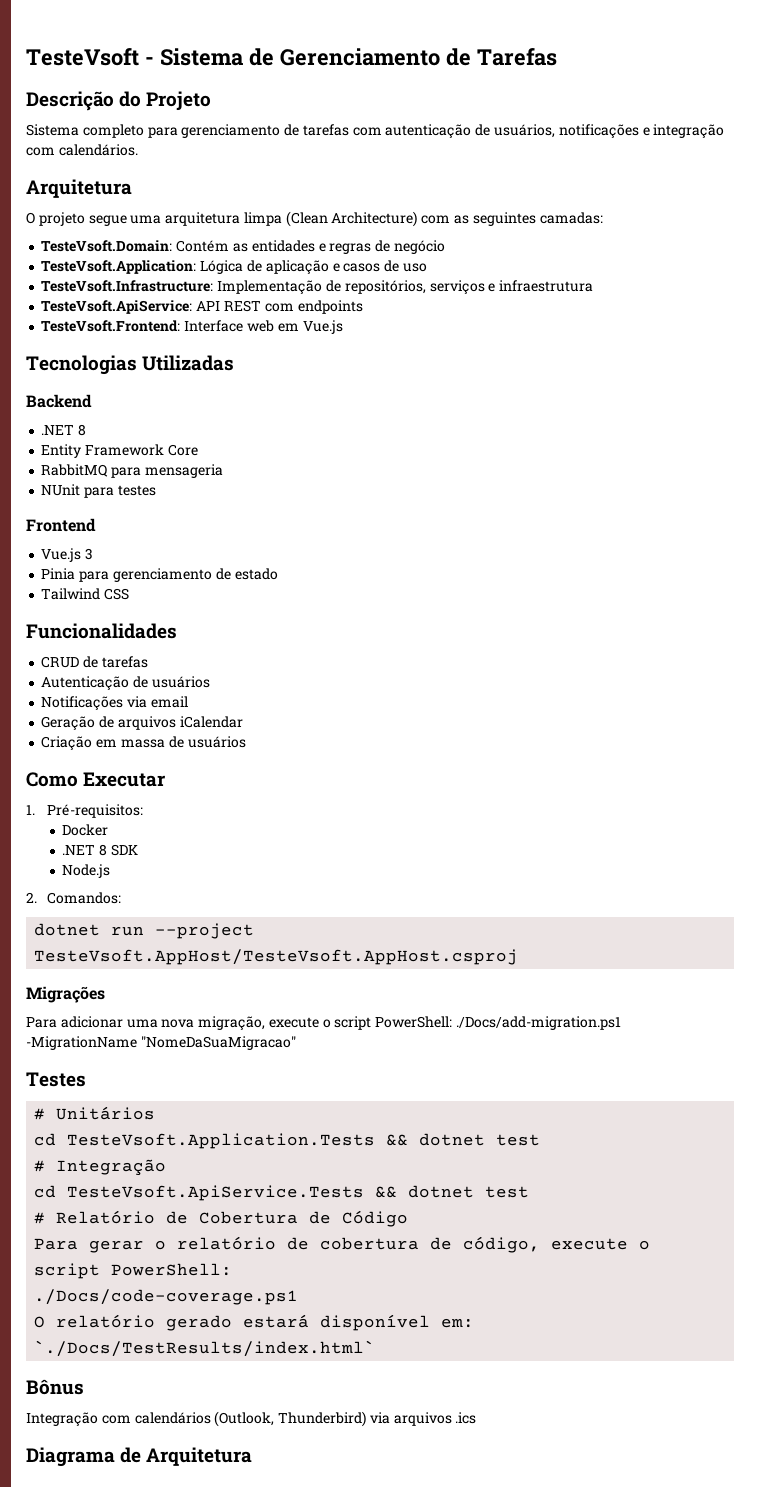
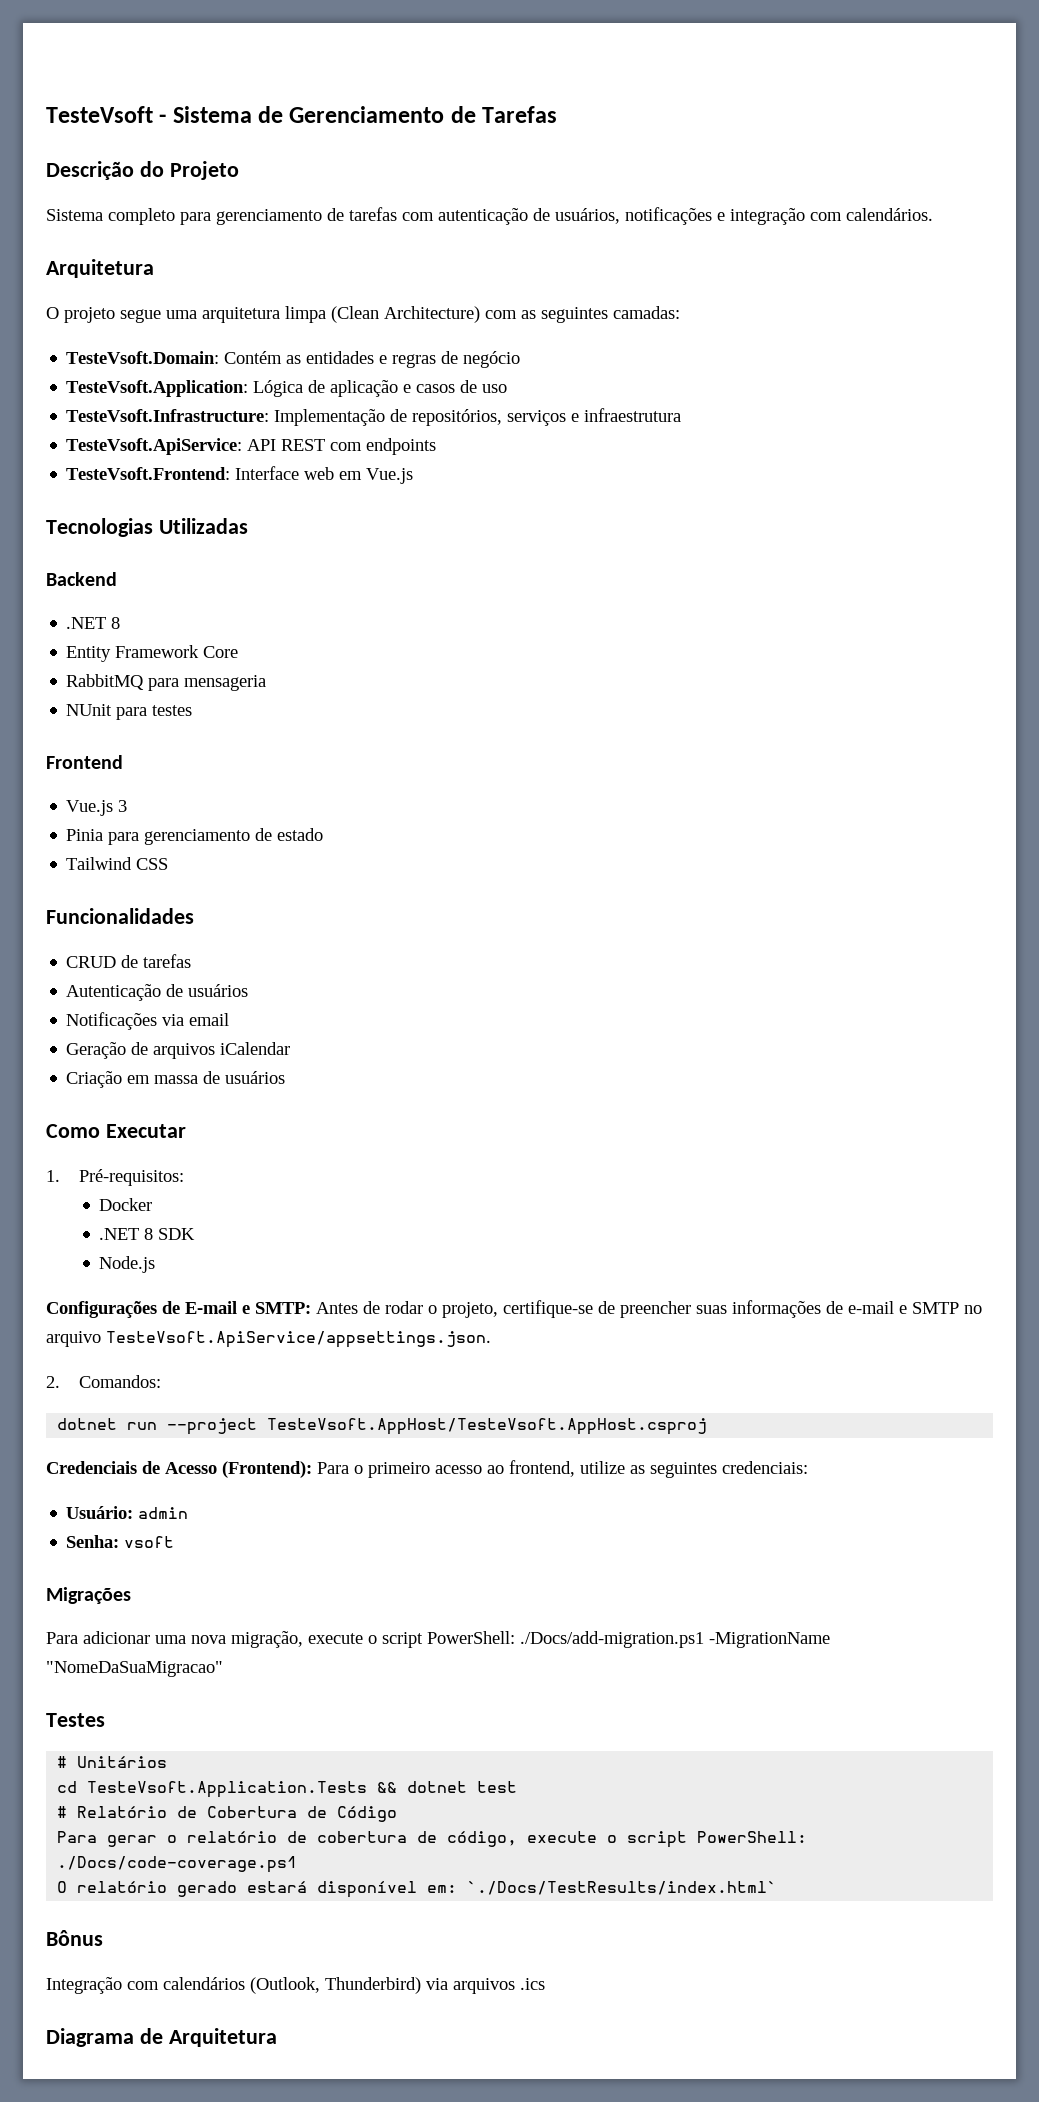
(111, 871) none -> [46,1300,982,1318] [46,1331,491,1348] // Configurações de E-mail e SMTP: Antes de rodar o projeto, certifique-se de preencher suas informações de e-mail e SMTP no arquivo TesteVsoft.ApiService/appsettings.json.
(519, 957) none -> [46,1460,808,1478] [66,1506,189,1519] [66,1535,175,1548] // Credenciais de Acesso (Frontend): Para o primeiro acesso ao frontend, utilize as seguintes credenciais: // Usuário: admin // Senha: vsoft
[34,1159,167,1176] [34,1185,530,1201] // # Integração // cd TesteVsoft.ApiService.Tests && dotnet test -> (518, 1787) none

